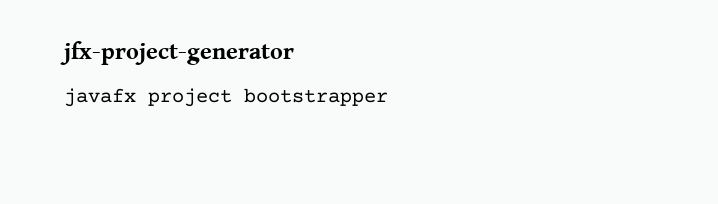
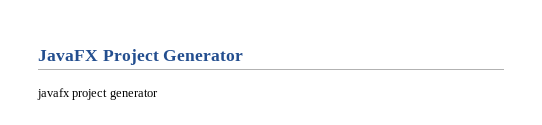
[60,41,294,65] jfx-project-generator -> [38,49,244,65] JavaFX Project Generator
[244,88,388,106] bootstrapper -> [109,89,158,100] generator

